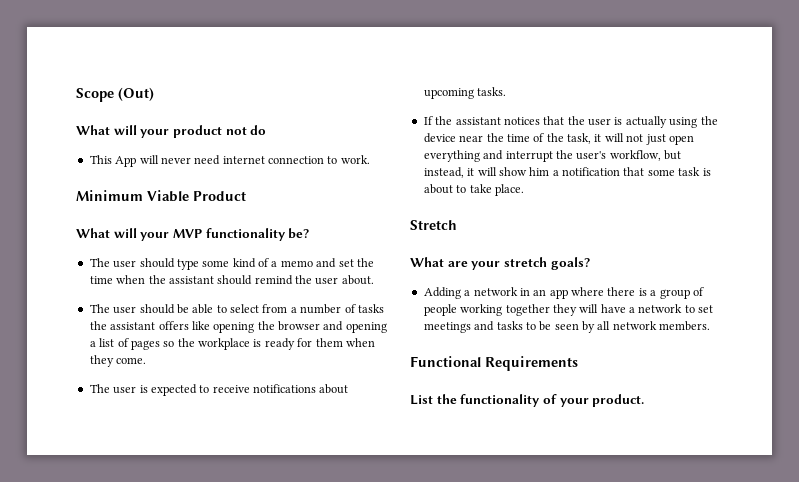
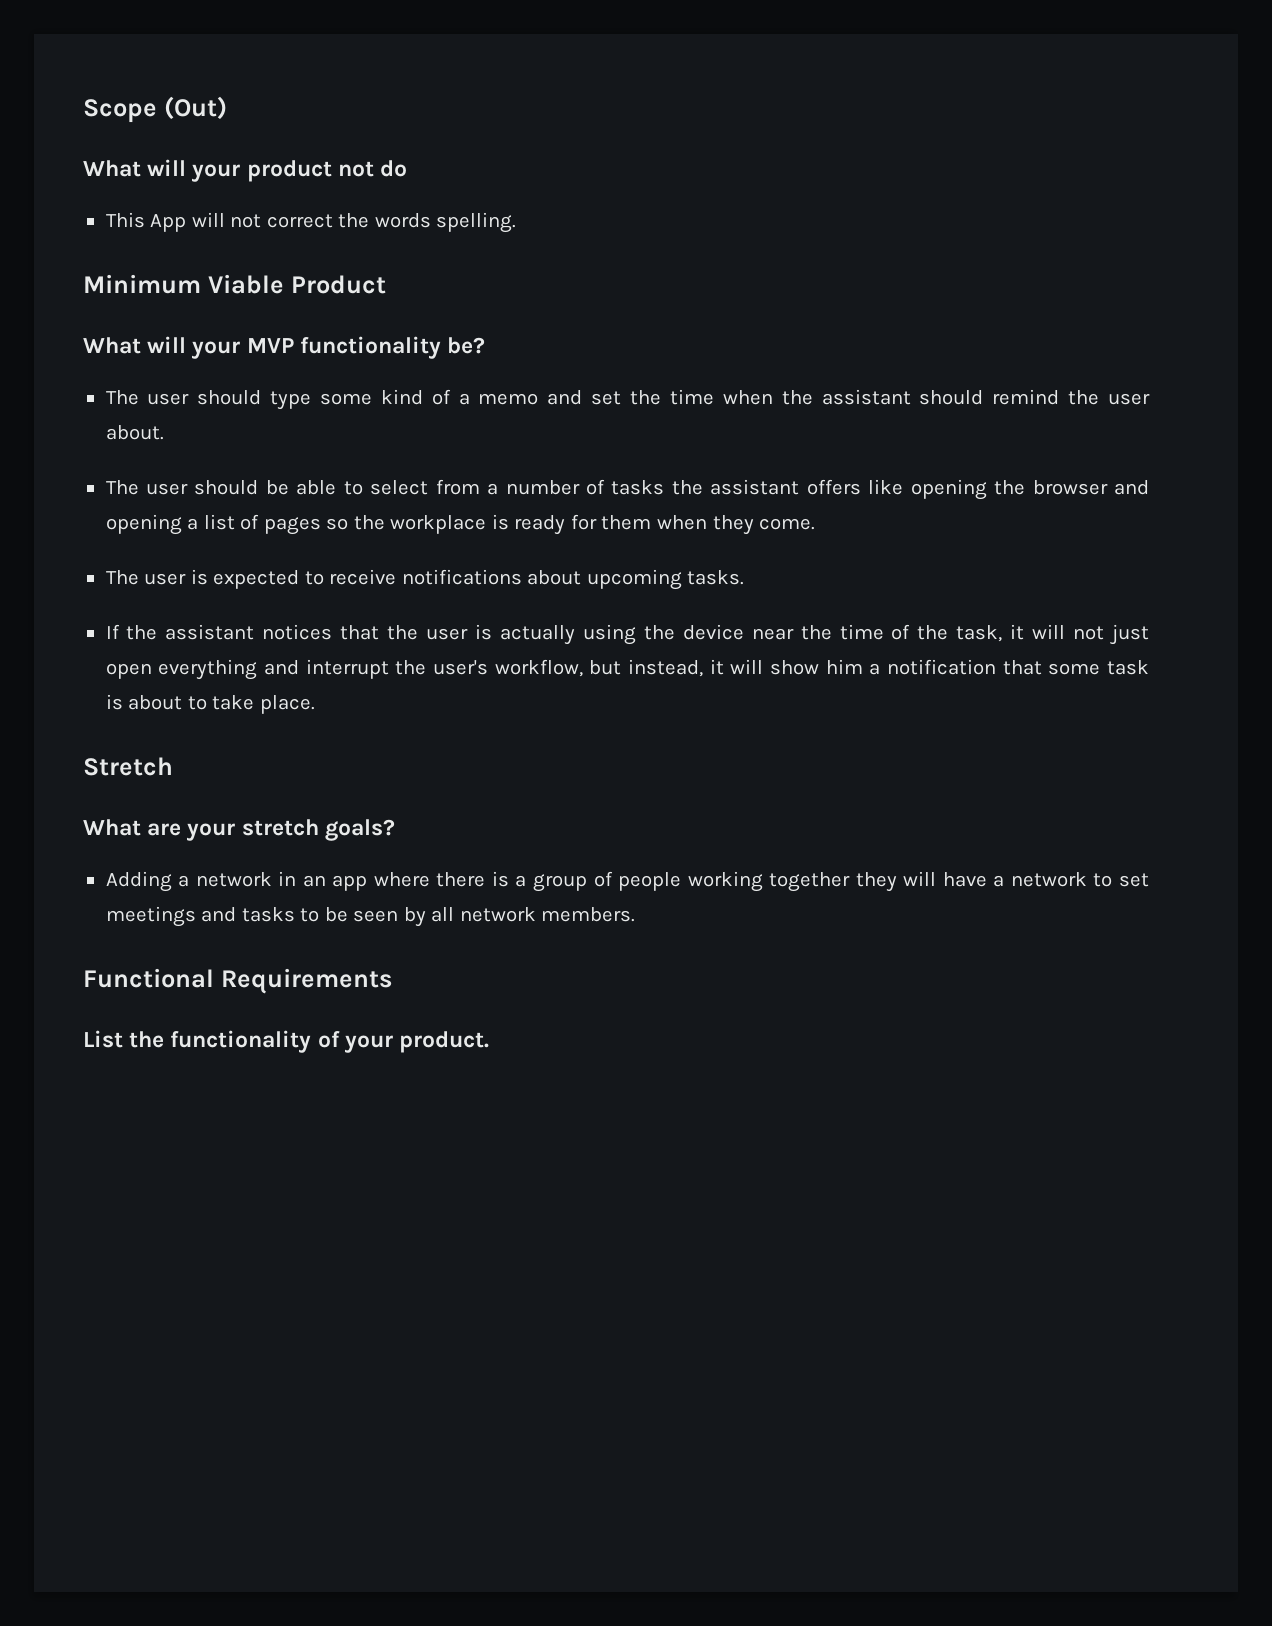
[160,155,370,165] never need internet connection to work. -> [230,212,517,233] not correct the words spelling.

